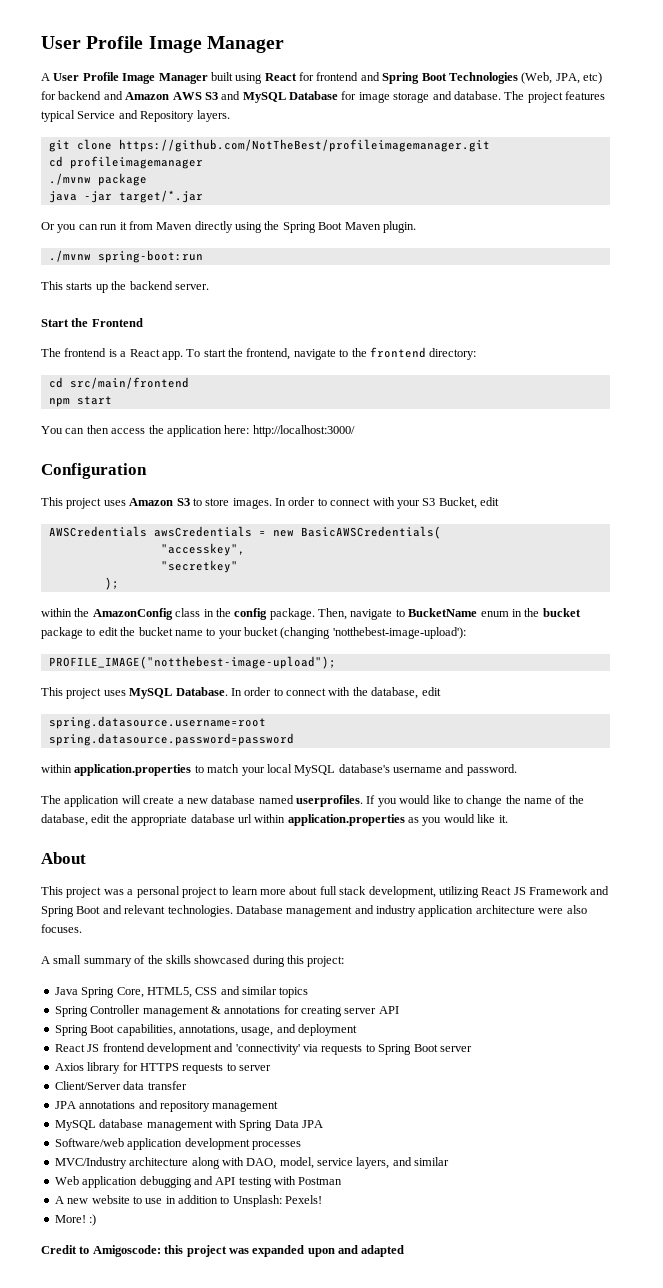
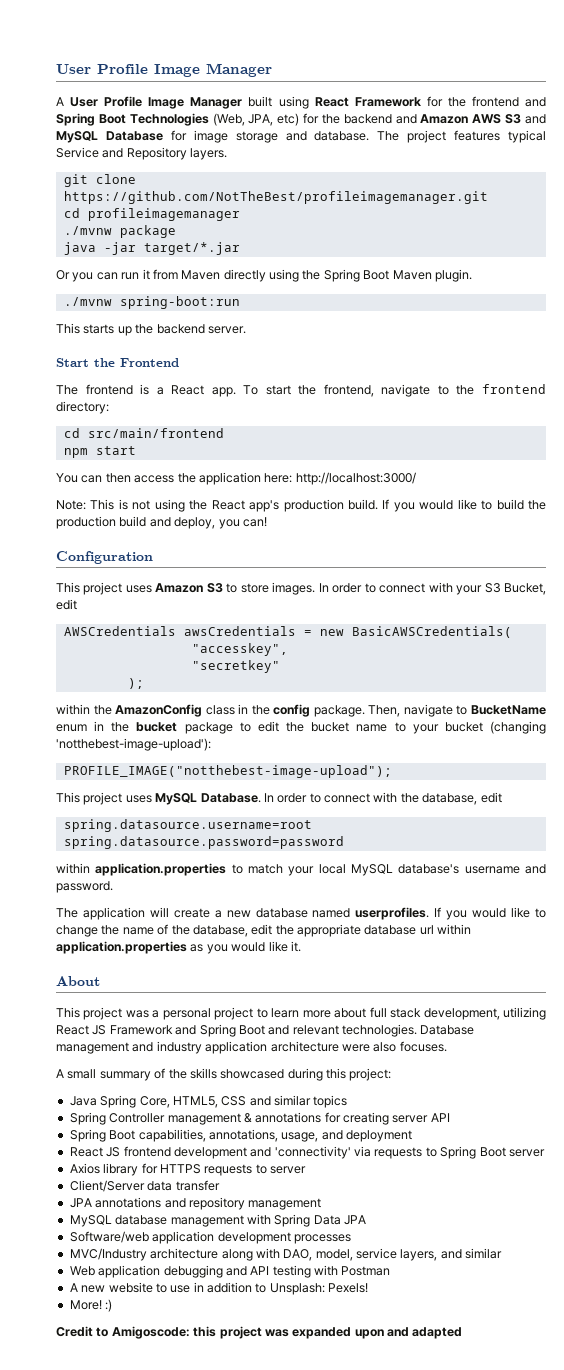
[299,72,314,81] for -> [354,96,466,107] Framework for the
(56, 95) none -> [321,114,340,124] the
(355, 431) none -> [56,499,546,512] [56,516,267,529] // Note: This is not using the React app's production build. If you would like to build the production build and deploy, you can!

